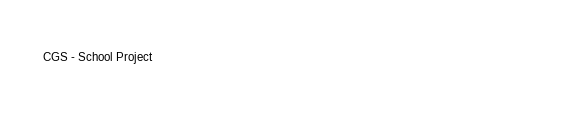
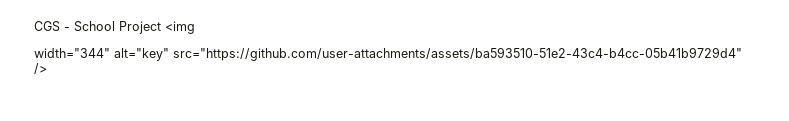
(154, 58) none -> [165,21,195,34] [34,47,742,61] [34,63,47,74] <img // width="344" alt="key" src="https://github.com/user-attachments/assets/ba593510-51e2-43c4-b4cc-05b41b9729d4" />

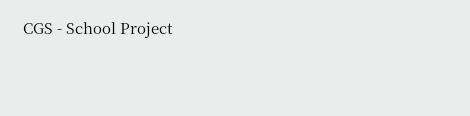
[165,21,195,34] [34,47,742,61] [34,63,47,74] <img // width="344" alt="key" src="https://github.com/user-attachments/assets/ba593510-51e2-43c4-b4cc-05b41b9729d4" /> -> (174, 30) none

